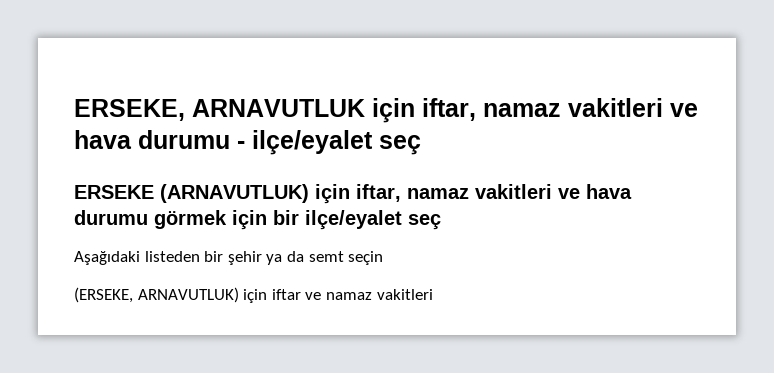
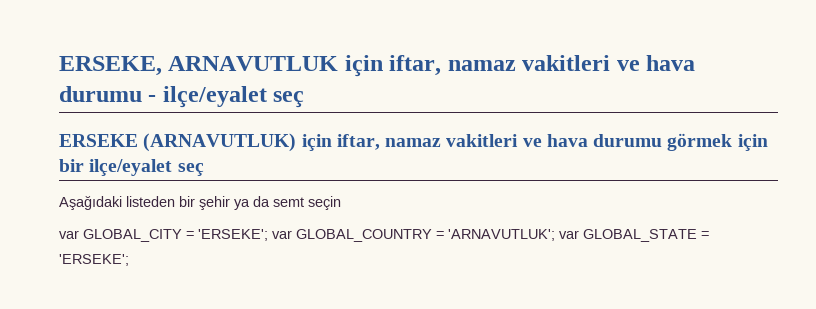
[74,287,433,303] (ERSEKE, ARNAVUTLUK) için iftar ve namaz vakitleri -> [59,229,709,242] [59,254,129,266] var GLOBAL_CITY = 'ERSEKE'; var GLOBAL_COUNTRY = 'ARNAVUTLUK'; var GLOBAL_STATE = 'ERSEKE';

